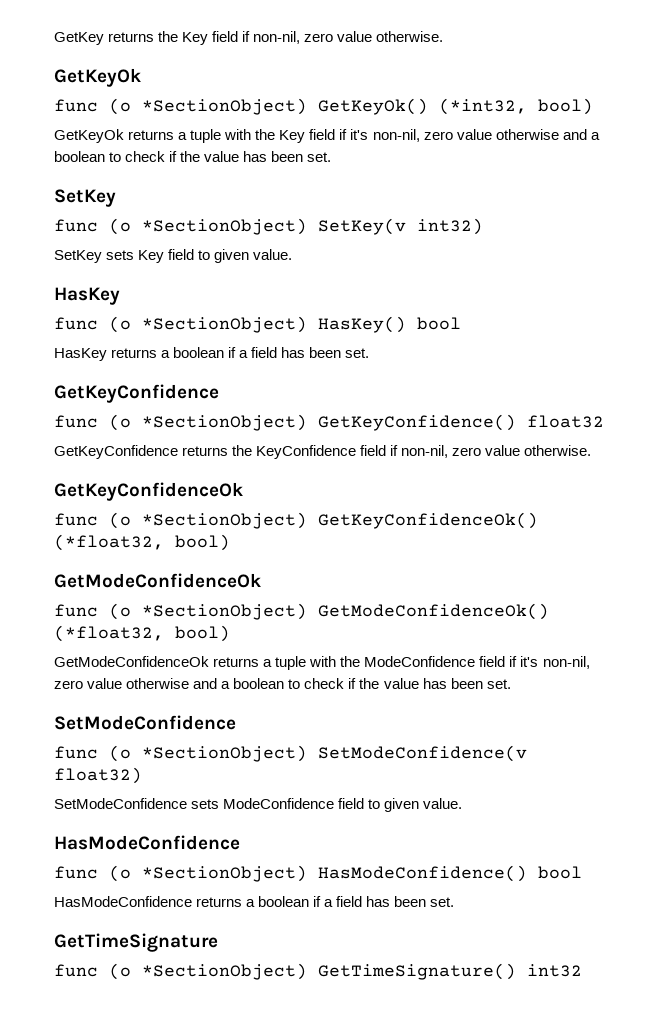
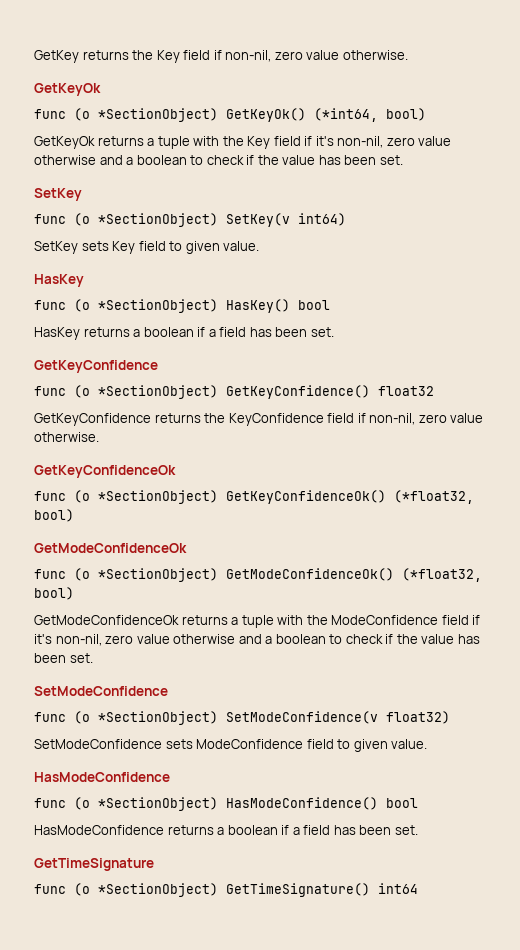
[439,98,527,115] (*int32, -> [314,108,378,122] (*int64,
[417,218,483,235] int32) -> [298,213,346,226] int64)
[527,964,582,977] int32 -> [378,883,418,894] int64

